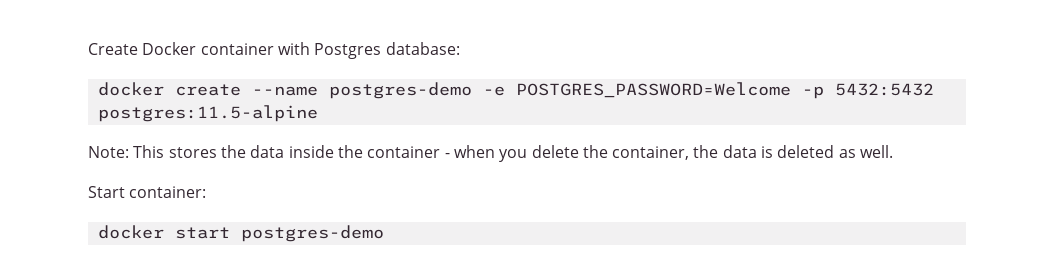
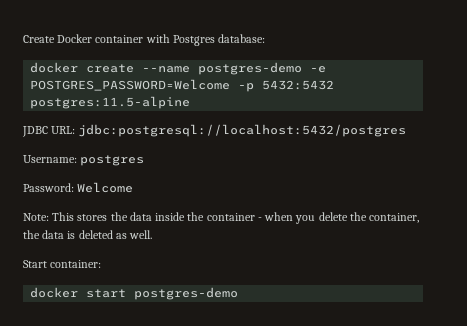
(318, 113) none -> [22,124,407,137] [23,155,145,166] [23,182,134,193] // JDBC URL: jdbc:postgresql://localhost:5432/postgres // Username: postgres // Password: Welcome

